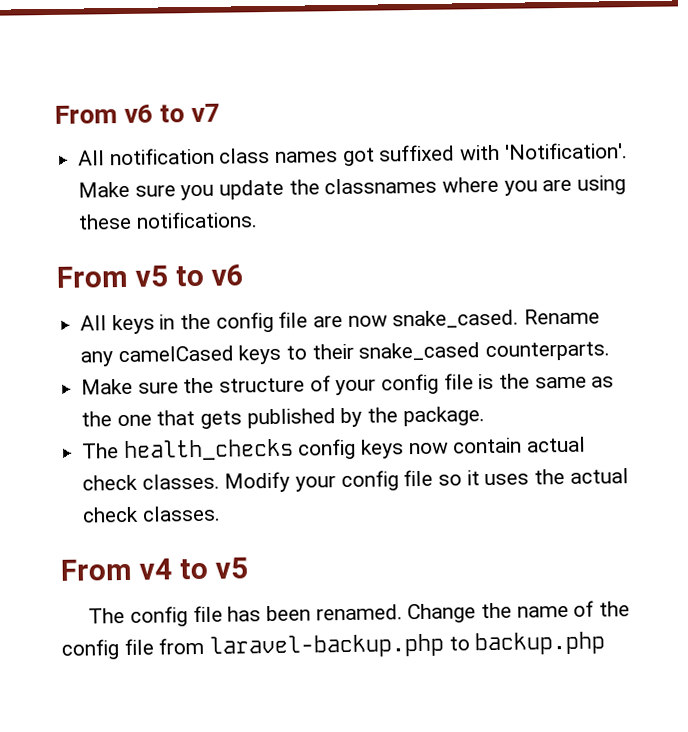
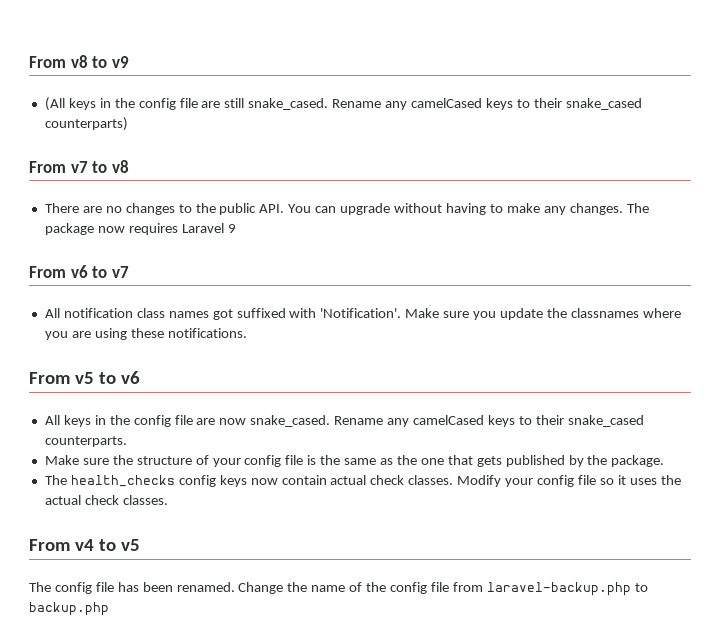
[54,105,118,124] From -> [29,55,129,68] [44,97,642,111] [44,117,128,131] [29,160,129,173] [44,203,649,215] [44,223,236,235] [29,266,66,278] From v8 to v9 // (All keys in the config file are still snake_cased. Rename any camelCased keys to their snake_cased counterparts) // From v7 to v8 // There are no changes to the public API. You can upgrade without having to make any changes. The package now requires Laravel 9 // From

